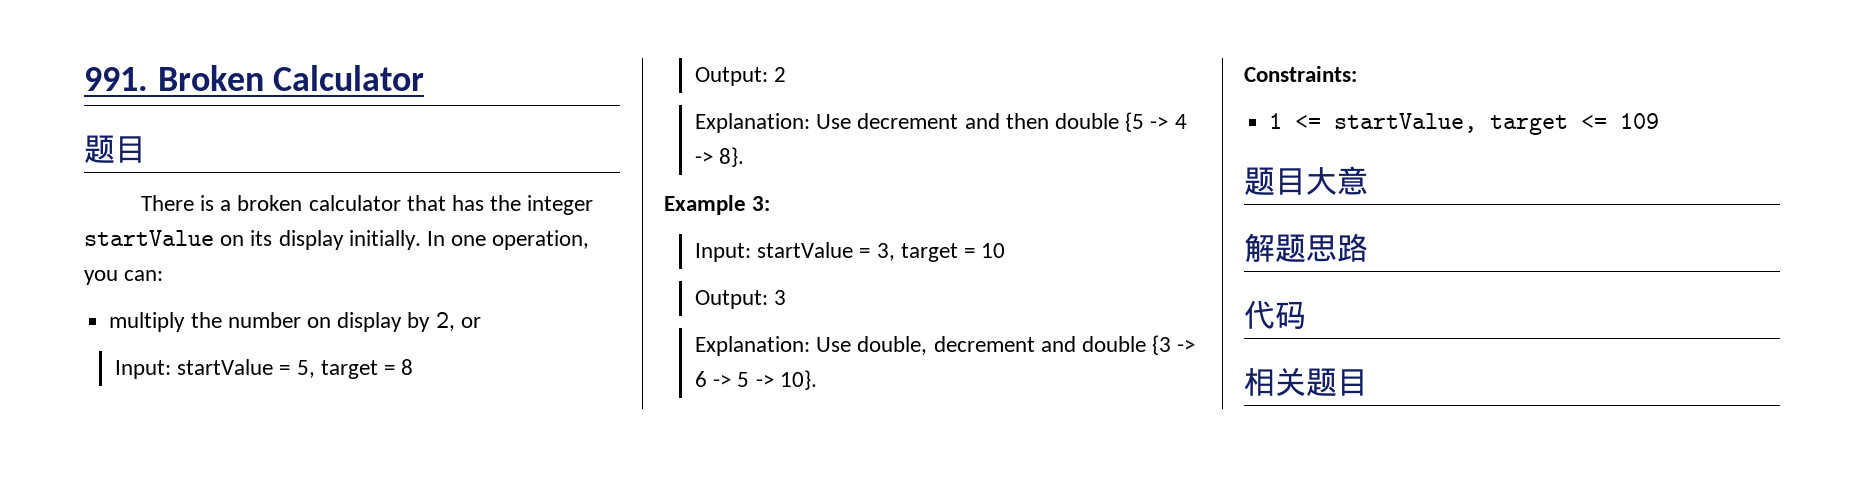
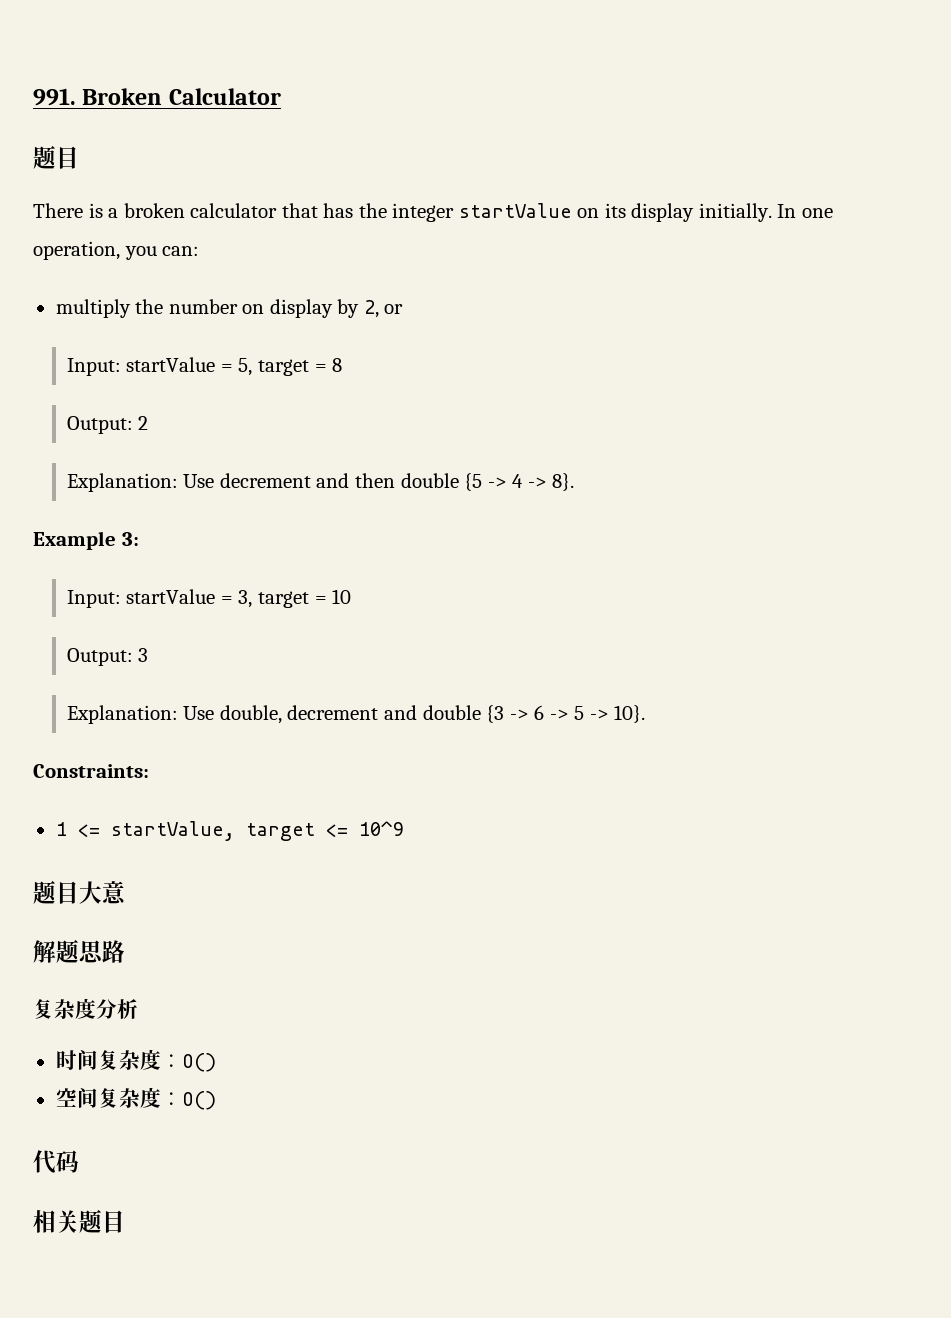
[1620,113,1660,129] 109 -> [358,821,403,836] 10^9
(1368, 247) none -> [33,998,138,1019] [55,1049,216,1072] [55,1087,216,1110] // 复杂度分析 // 时间复杂度：O() // 空间复杂度：O()

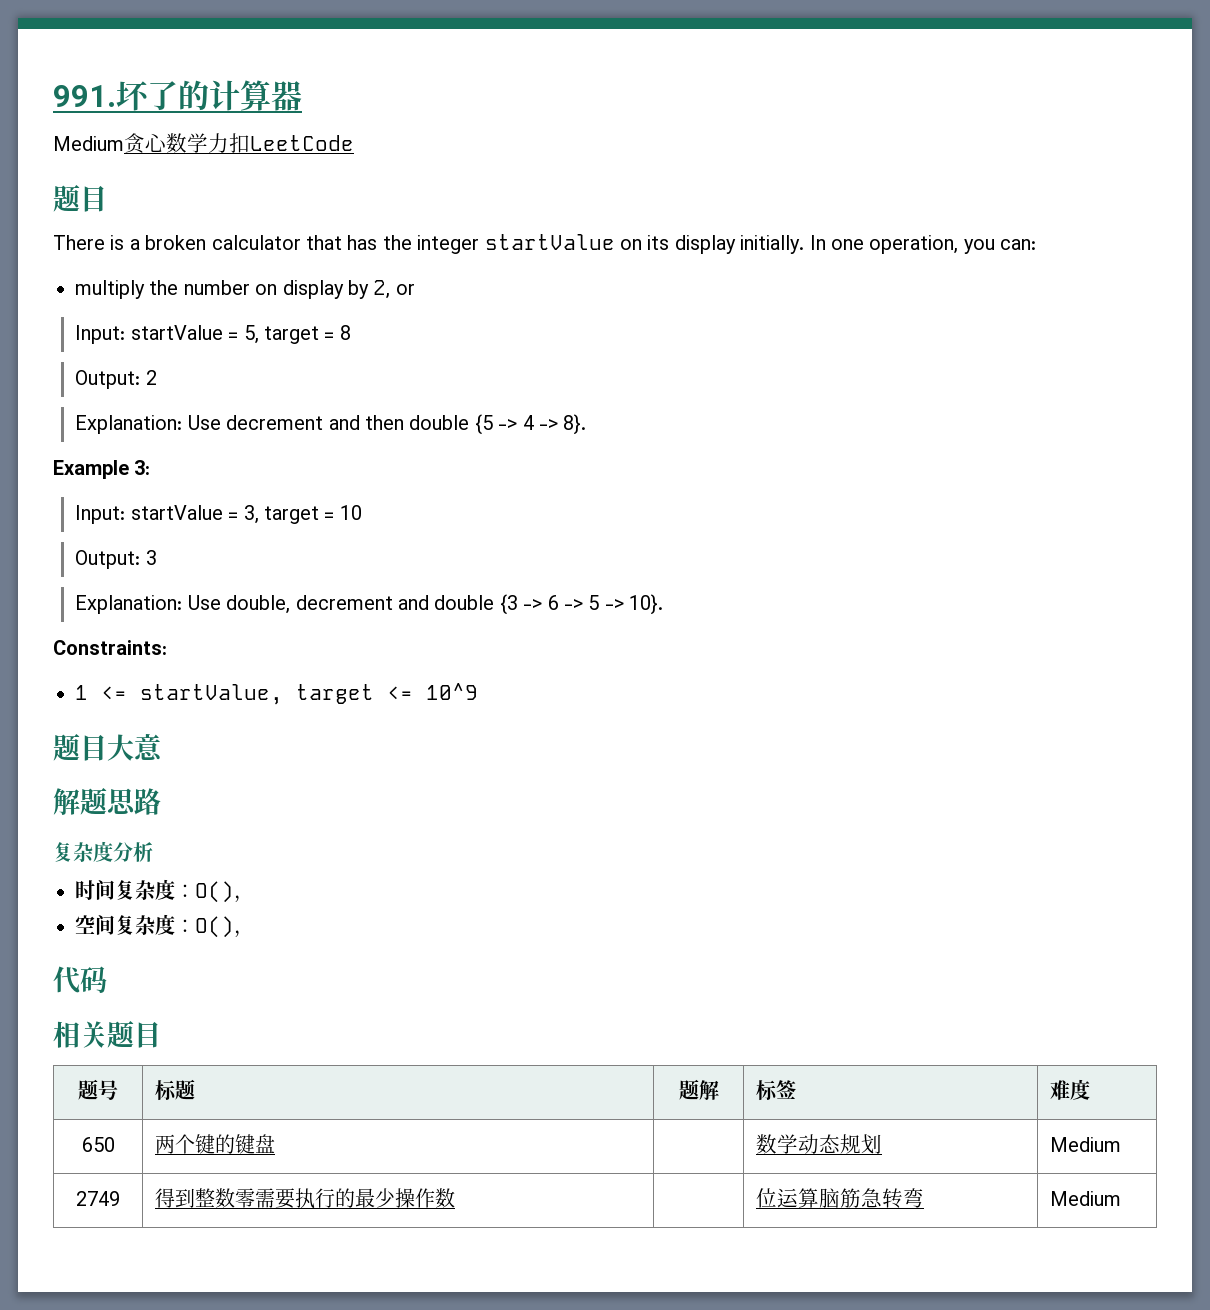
[82,88,281,105] Broken Calculator -> [116,80,302,111] [53,133,354,154] 坏了的计算器 // Medium贪心数学力扣LeetCode
(216, 1062) none -> [234,895,254,903] ，
(216, 1100) none -> [234,930,254,938] ，
(125, 1221) none -> [78,1079,118,1100] [155,1079,196,1101] [678,1079,719,1100] [756,1080,797,1101] [1050,1079,1091,1100] [81,1137,115,1152] [155,1134,276,1154] [756,1134,883,1154] [1050,1137,1122,1152] [76,1191,120,1206] [155,1188,456,1209] [756,1188,925,1209] [1050,1191,1122,1206] // 题号 | 标题 | 题解 | 标签 | 难度 // 650 | 两个键的键盘 | | 数学动态规划 | Medium // 2749 | 得到整数零需要执行的最少操作数 | | 位运算脑筋急转弯 | Medium

